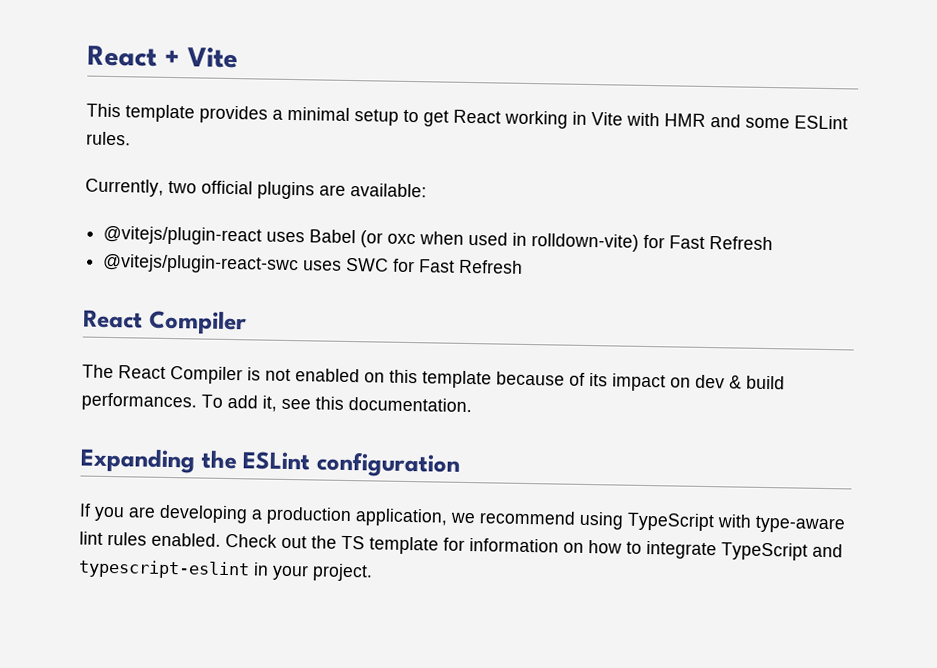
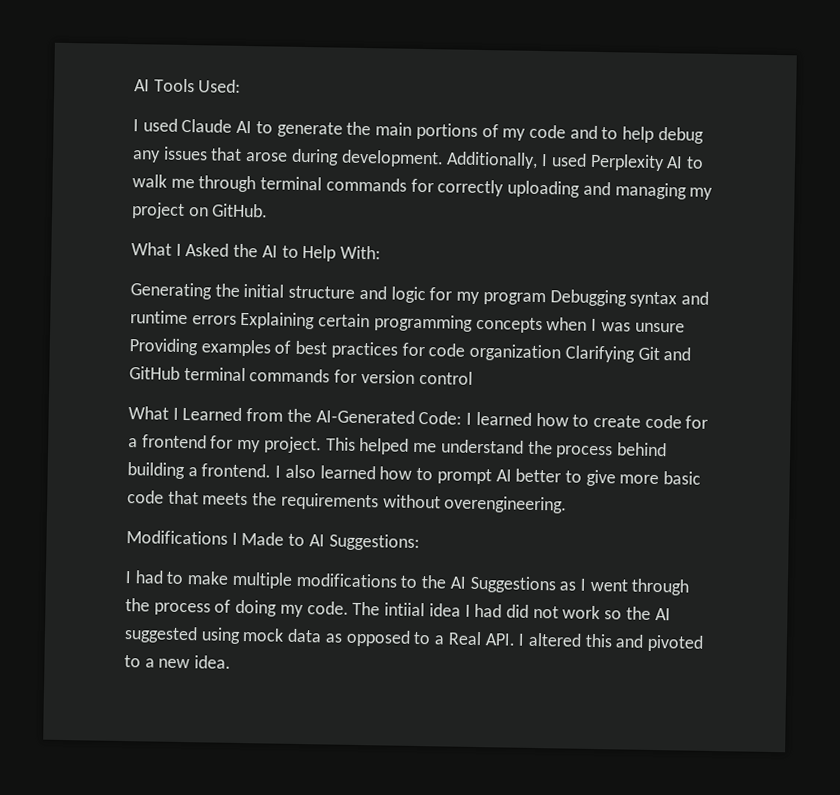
[87,45,238,69] [86,103,848,130] [86,131,131,146] [85,178,427,200] [103,225,774,252] [103,253,524,275] [83,309,247,336] [82,364,785,392] [81,392,472,413] [80,448,460,478] [79,503,845,534] [79,531,843,561] [78,559,373,582] React + Vite // This template provides a minimal setup to get React working in Vite with HMR and some ESLint rules. // Currently, two official plugins are available: // @vitejs/plugin-react uses Babel (or oxc when used in rolldown-vite) for Fast Refresh // @vitejs/plugin-react-swc uses SWC for Fast Refresh // React Compiler // The React Compiler is not enabled on this template because of its impact on dev & build performances. To add it, see this documentation. // Expanding the ESLint configuration // If you are developing a production application, we recommend using TypeScript with type-aware lint rules enabled. Check out the TS template for information on how to integrate TypeScript and typescript-eslint in your project. -> [134,78,242,93] [133,118,704,144] [132,146,704,172] [132,174,714,200] [131,202,269,219] [131,242,382,262] [130,282,709,308] [130,310,685,334] [129,338,692,363] [129,366,473,385] [128,406,709,429] [128,434,667,459] [127,462,702,487] [127,490,568,514] [126,530,420,552] [125,570,690,596] [125,598,671,621] [124,626,705,652] [124,655,232,669] AI Tools Used: // I used Claude AI to generate the main portions of my code and to help debug any issues that arose during development. Additionally, I used Perplexity AI to walk me through terminal commands for correctly uploading and managing my project on GitHub. // What I Asked the AI to Help With: // Generating the initial structure and logic for my program Debugging syntax and runtime errors Explaining certain programming concepts when I was unsure Providing examples of best practices for code organization Clarifying Git and GitHub terminal commands for version control // What I Learned from the AI-Generated Code: I learned how to create code for a frontend for my project. This helped me understand the process behind building a frontend. I also learned how to prompt AI better to give more basic code that meets the requirements without overengineering. // Modifications I Made to AI Suggestions: // I had to make multiple modifications to the AI Suggestions as I went through the process of doing my code. The intiial idea I had did not work so the AI suggested using mock data as opposed to a Real API. I altered this and pivoted to a new idea.

